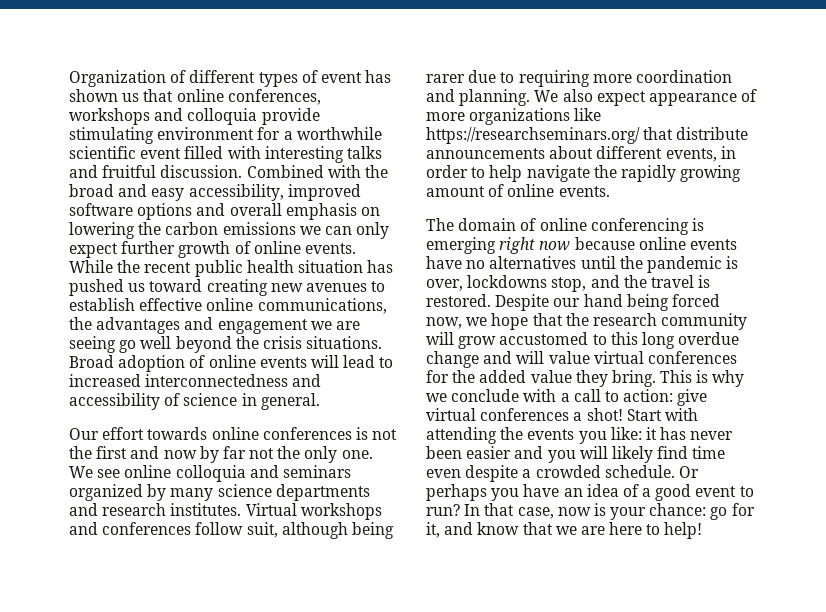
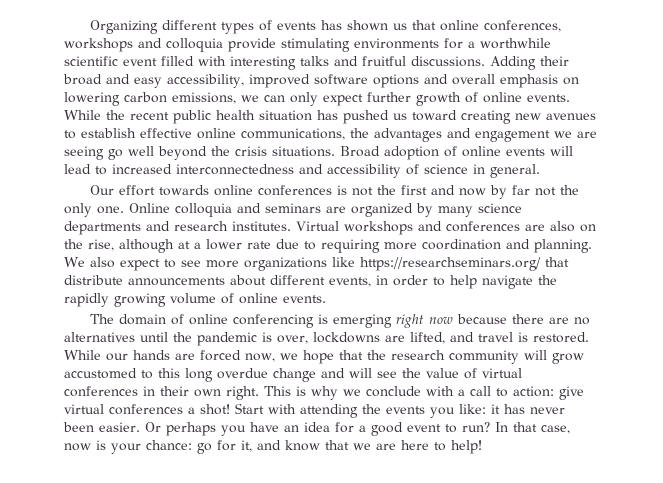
[69,70,187,87] Organization of -> [90,20,159,34] Organizing
[320,72,362,83] event -> [277,22,317,30] events
[157,127,255,140] environment -> [354,38,439,49] environments
[160,165,388,178] discussion. Combined with the -> [411,56,569,70] discussions. Adding their
[138,222,296,235] the carbon emissions -> [124,92,236,104] carbon emissions,
[69,465,172,478] We see online -> [129,203,170,213] Online
(351, 471) none -> [326,206,346,213] are
[195,522,394,539] [426,74,465,83] follow suit, although being rarer -> [525,221,596,232] [64,239,271,253] are also on the rise, although at a lower rate
[648,89,758,106] appearance of -> [164,259,201,268] to see
[426,186,485,197] amount -> [170,293,216,304] volume
[638,237,737,250] [426,256,462,269] online events have -> [512,314,570,324] there are
[551,275,711,292] [426,294,669,311] stop, and the travel is restored. Despite our hand being -> [385,332,589,344] [64,350,195,361] are lifted, and travel is restored. While our hands are
[548,351,737,364] [426,370,656,387] value virtual conferences for the added value they bring. -> [377,368,522,379] [64,386,259,400] see the value of virtual conferences in their own right.
[466,446,726,463] [426,465,675,482] easier and you will likely find time even despite a crowded schedule. -> [99,422,140,432] easier.
[622,484,639,497] of -> [335,422,354,433] for

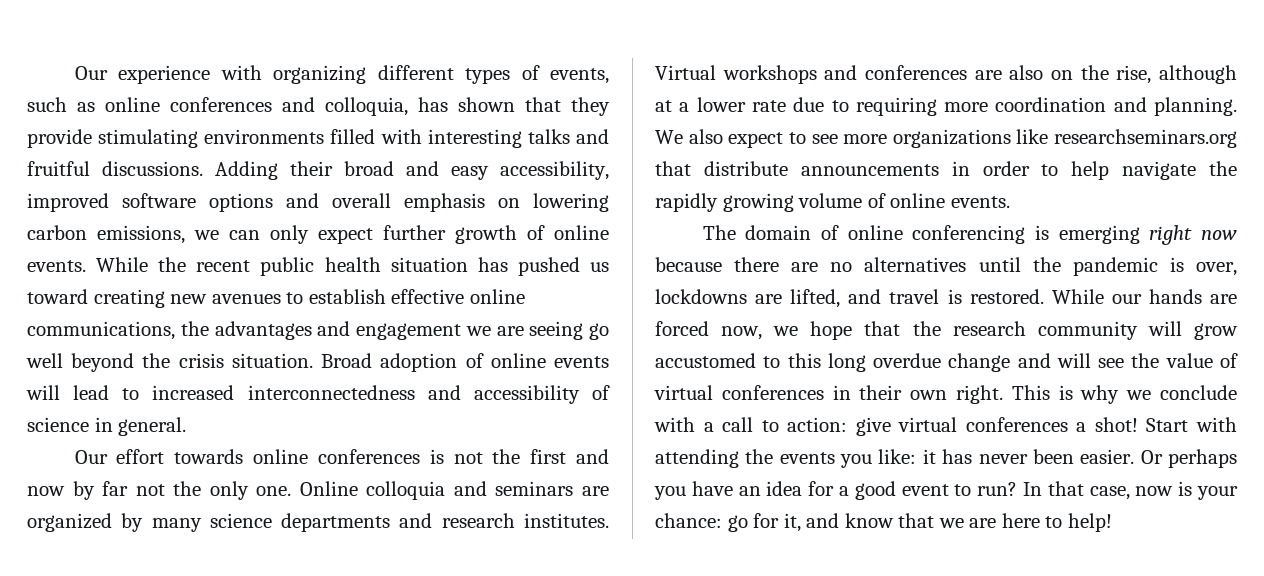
[90,20,562,34] [64,38,551,52] [64,56,157,66] Organizing different types of events has shown us that online conferences, workshops and colloquia provide stimulating environments for a worthwhile scientific event -> [74,65,609,84] [27,97,610,116] [27,129,325,148] Our experience with organizing different types of events, such as online conferences and colloquia, has shown that they provide stimulating environments
[272,146,335,157] situations. -> [231,353,313,368] situation.
[360,257,541,271] https://researchseminars.org/ -> [1054,129,1237,148] researchseminars.org
[230,275,371,287] about different events, -> (939, 170) none

